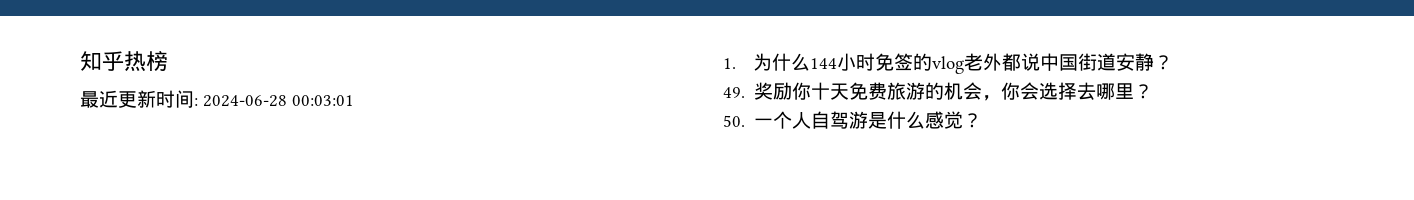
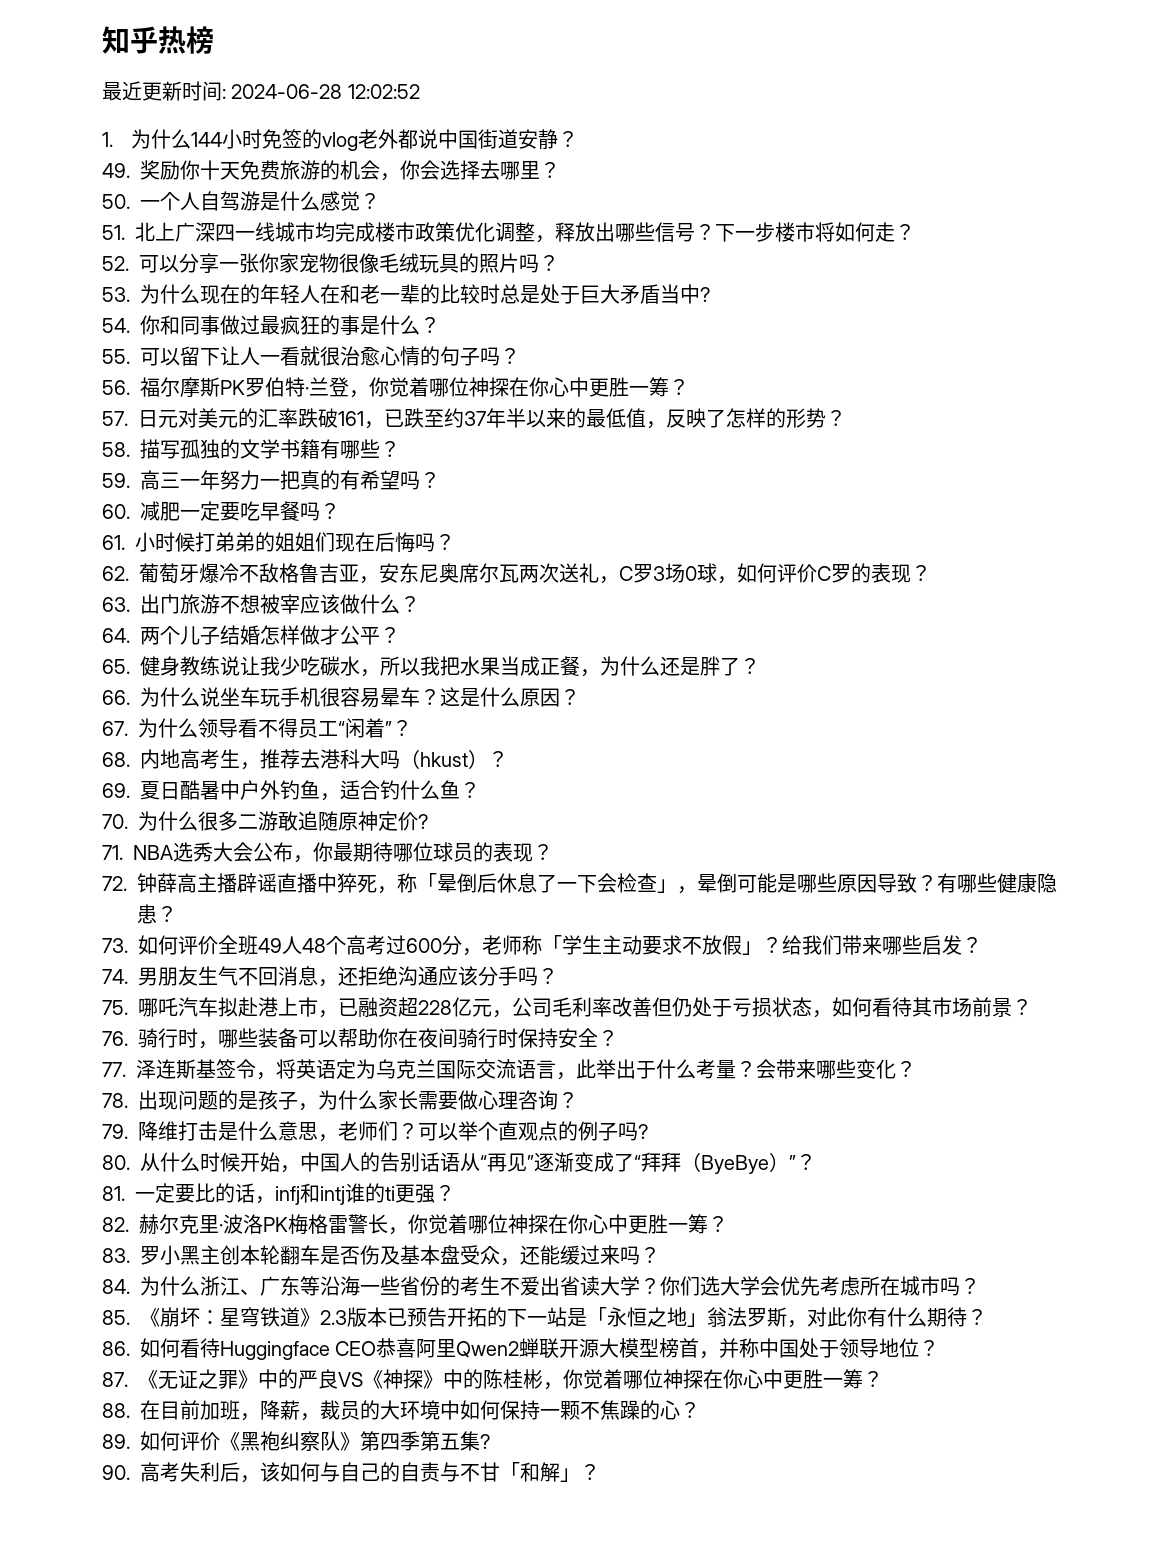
[292,95,354,106] 00:03:01 -> [347,84,420,99] 12:02:52
(983, 120) none -> [102,222,915,243] [102,253,559,274] [102,284,710,304] [102,315,440,335] [102,346,520,366] [102,377,689,398] [102,408,846,429] [102,439,400,459] [102,470,440,490] [102,501,340,521] [102,532,455,553] [102,563,931,584] [102,594,420,614] [102,625,400,645] [102,656,760,677] [102,687,580,708] [102,718,412,738] [102,749,508,770] [102,780,480,801] [102,811,428,831] [102,842,553,863] [102,873,1057,894] [137,904,177,924] [102,935,982,956] [102,966,558,987] [102,997,1032,1018] [102,1028,618,1049] [102,1059,916,1080] [102,1090,578,1111] [102,1121,648,1142] [102,1152,816,1174] [102,1183,455,1205] [102,1214,728,1235] [102,1245,660,1266] [102,1276,980,1296] [102,1307,987,1328] [102,1338,940,1360] [102,1369,883,1390] [102,1400,700,1421] [102,1431,490,1452] [102,1462,600,1483] // 51.北上广深四一线城市均完成楼市政策优化调整，释放出哪些信号？下一步楼市将如何走？ // 52.可以分享一张你家宠物很像毛绒玩具的照片吗？ // 53.为什么现在的年轻人在和老一辈的比较时总是处于巨大矛盾当中? // 54.你和同事做过最疯狂的事是什么？ // 55.可以留下让人一看就很治愈心情的句子吗？ // 56.福尔摩斯PK罗伯特·兰登，你觉着哪位神探在你心中更胜一筹？ // 57.日元对美元的汇率跌破161，已跌至约37年半以来的最低值，反映了怎样的形势？ // 58.描写孤独的文学书籍有哪些？ // 59.高三一年努力一把真的有希望吗？ // 60.减肥一定要吃早餐吗？ // 61.小时候打弟弟的姐姐们现在后悔吗？ // 62.葡萄牙爆冷不敌格鲁吉亚，安东尼奥席尔瓦两次送礼，C罗3场0球，如何评价C罗的表现？ // 63.出门旅游不想被宰应该做什么？ // 64.两个儿子结婚怎样做才公平？ // 65.健身教练说让我少吃碳水，所以我把水果当成正餐，为什么还是胖了？ // 66.为什么说坐车玩手机很容易晕车？这是什么原因？ // 67.为什么领导看不得员工“闲着”？ // 68.内地高考生，推荐去港科大吗（hkust）？ // 69.夏日酷暑中户外钓鱼，适合钓什么鱼？ // 70.为什么很多二游敢追随原神定价? // 71. NBA选秀大会公布，你最期待哪位球员的表现？ // 72.钟薛高主播辟谣直播中猝死，称「晕倒后休息了一下会检查」，晕倒可能是哪些原因导致？有哪些健康隐患？ // 73.如何评价全班49人48个高考过600分，老师称「学生主动要求不放假」？给我们带来哪些启发？ // 74.男朋友生气不回消息，还拒绝沟通应该分手吗？ // 75.哪吒汽车拟赴港上市，已融资超228亿元，公司毛利率改善但仍处于亏损状态，如何看待其市场前景？ // 76.骑行时，哪些装备可以帮助你在夜间骑行时保持安全？ // 77.泽连斯基签令，将英语定为乌克兰国际交流语言，此举出于什么考量？会带来哪些变化？ // 78.出现问题的是孩子，为什么家长需要做心理咨询？ // 79.降维打击是什么意思，老师们？可以举个直观点的例子吗? // 80.从什么时候开始，中国人的告别话语从“再见”逐渐变成了“拜拜（ByeBye）”？ // 81.一定要比的话，infj和intj谁的ti更强？ // 82.赫尔克里·波洛PK梅格雷警长，你觉着哪位神探在你心中更胜一筹？ // 83.罗小黑主创本轮翻车是否伤及基本盘受众，还能缓过来吗？ // 84.为什么浙江、广东等沿海一些省份的考生不爱出省读大学？你们选大学会优先考虑所在城市吗？ // 85.《崩坏：星穹铁道》2.3版本已预告开拓的下一站是「永恒之地」翁法罗斯，对此你有什么期待？ // 86.如何看待Huggingface CEO恭喜阿里Qwen2蝉联开源大模型榜首，并称中国处于领导地位？ // 87.《无证之罪》中的严良VS《神探》中的陈桂彬，你觉着哪位神探在你心中更胜一筹？ // 88.在目前加班，降薪，裁员的大环境中如何保持一颗不焦躁的心？ // 89.如何评价《黑袍纠察队》第四季第五集? // 90.高考失利后，该如何与自己的自责与不甘「和解」？

